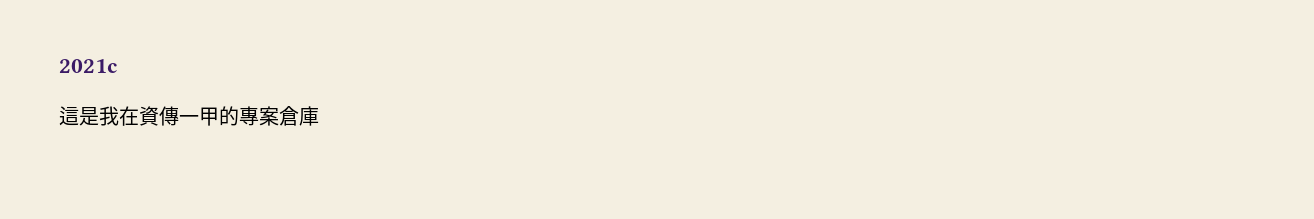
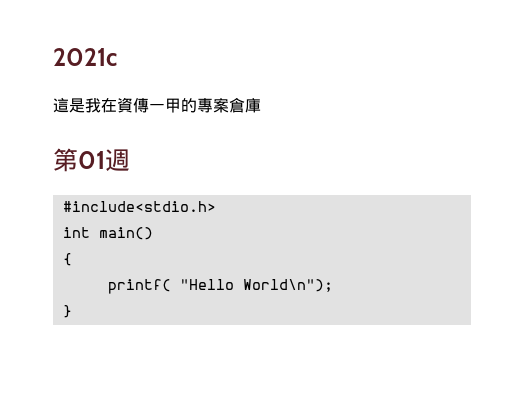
(319, 116) none -> [53,148,130,172] [62,201,216,212] [62,227,153,240] [62,253,72,266] [107,279,333,294] [62,305,72,318] // 第01週 // #include<stdio.h> // int main() // { // printf( "Hello World\n"); // }

